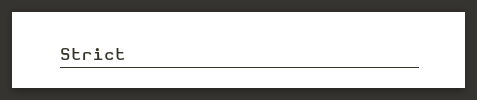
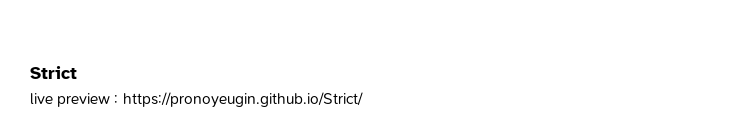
(126, 54) none -> [30,92,363,108] // live preview : https://pronoyeugin.github.io/Strict/

